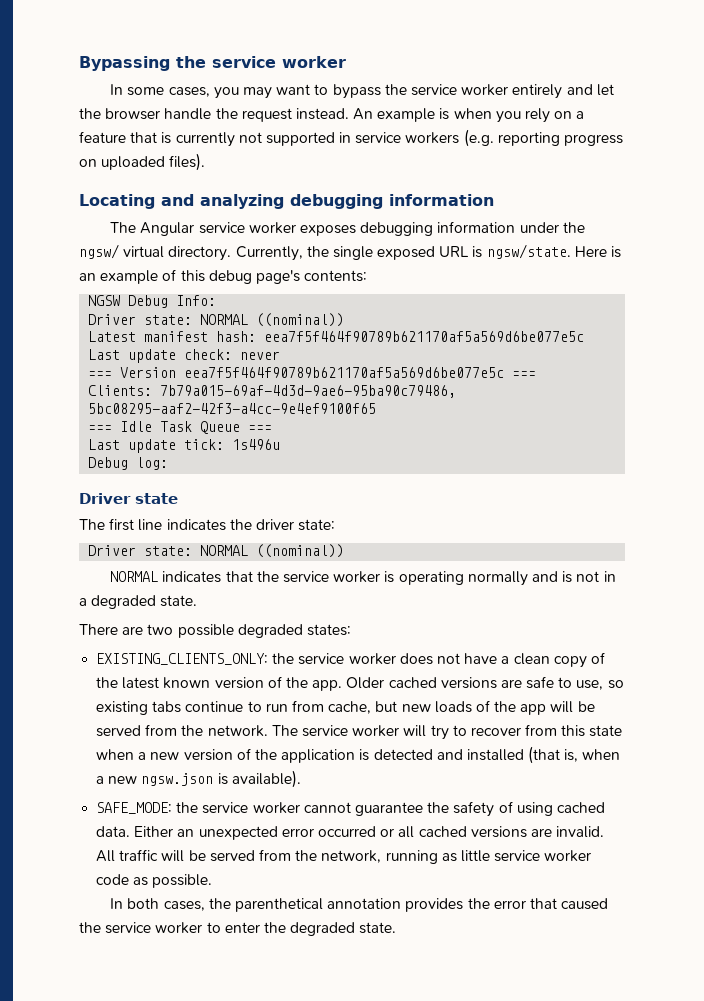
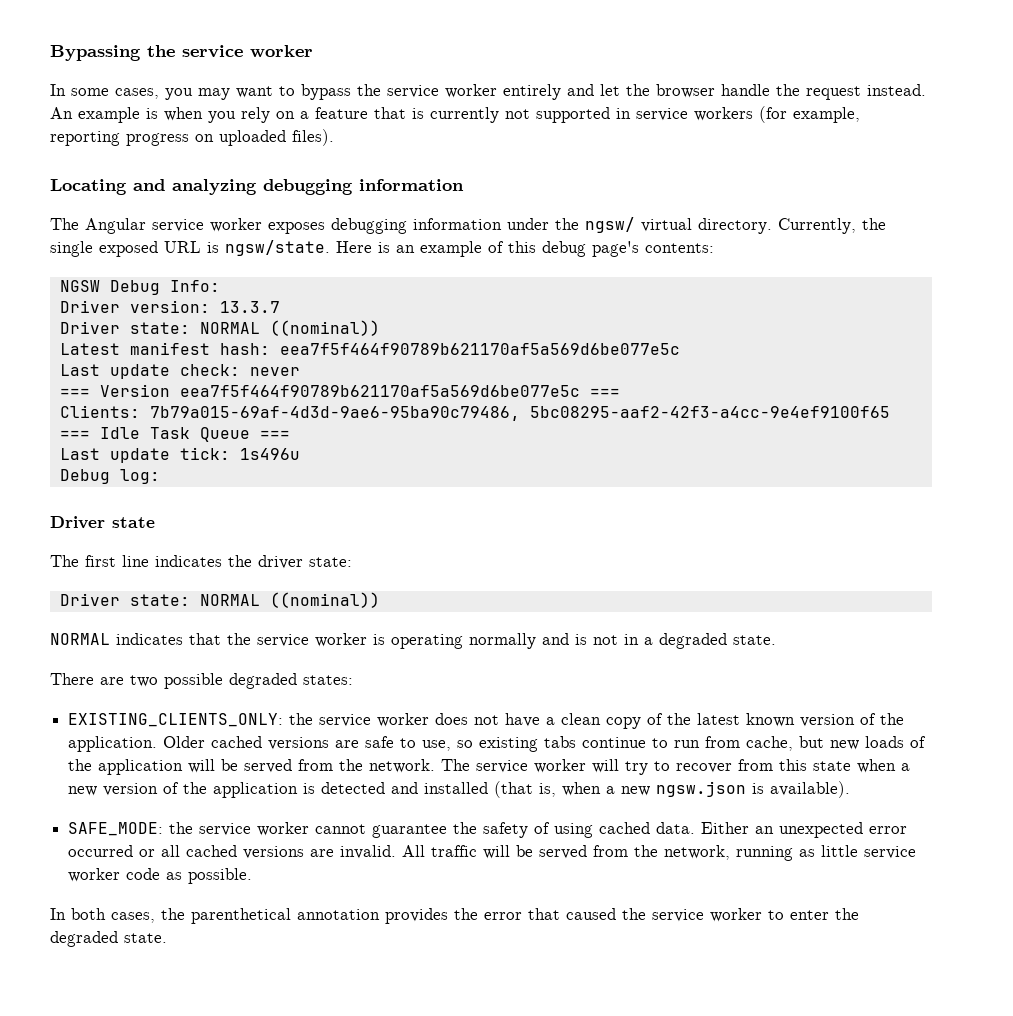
[463,129,494,147] (e.g. -> [759,106,860,123] (for example,
(217, 300) none -> [59,300,280,313] // Driver version: 13.3.7
[312,680,343,691] app. -> [68,736,158,752] application.
[520,704,547,715] app -> [98,759,184,775] application

